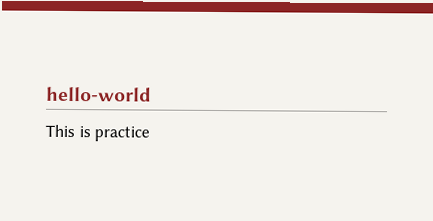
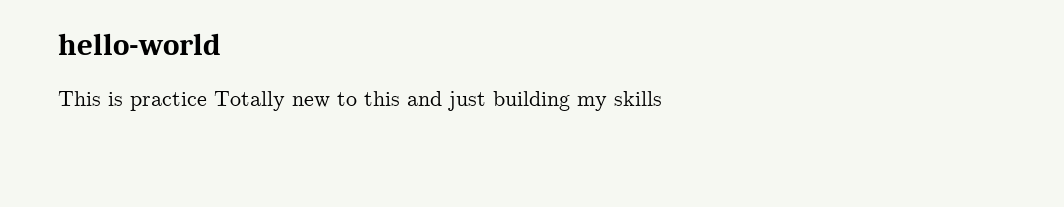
(151, 134) none -> [214,91,662,111] Totally new to this and just building my skills

